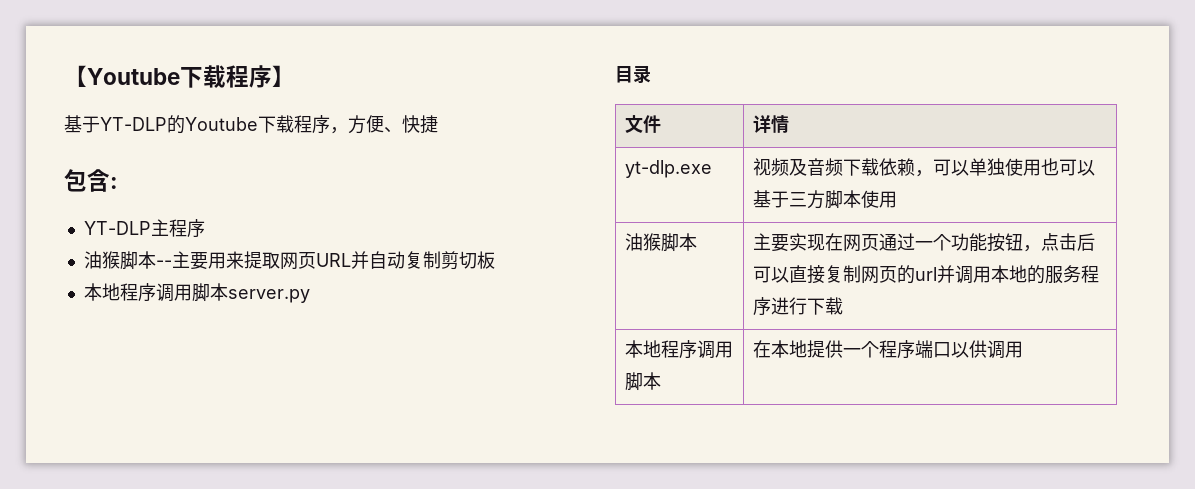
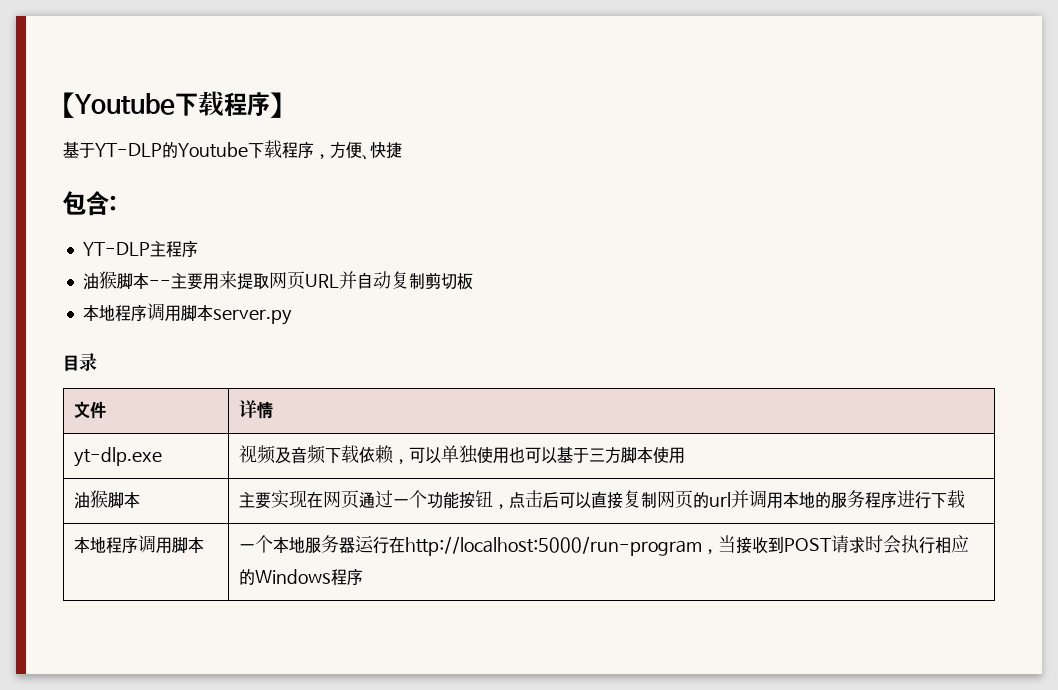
[752,340,1023,359] 在本地提供一个程序端口以供调用 -> [239,535,970,556] [239,568,364,586] 一个本地服务器运行在http://localhost:5000/run-program，当接收到POST请求时会执行相应的Windows程序

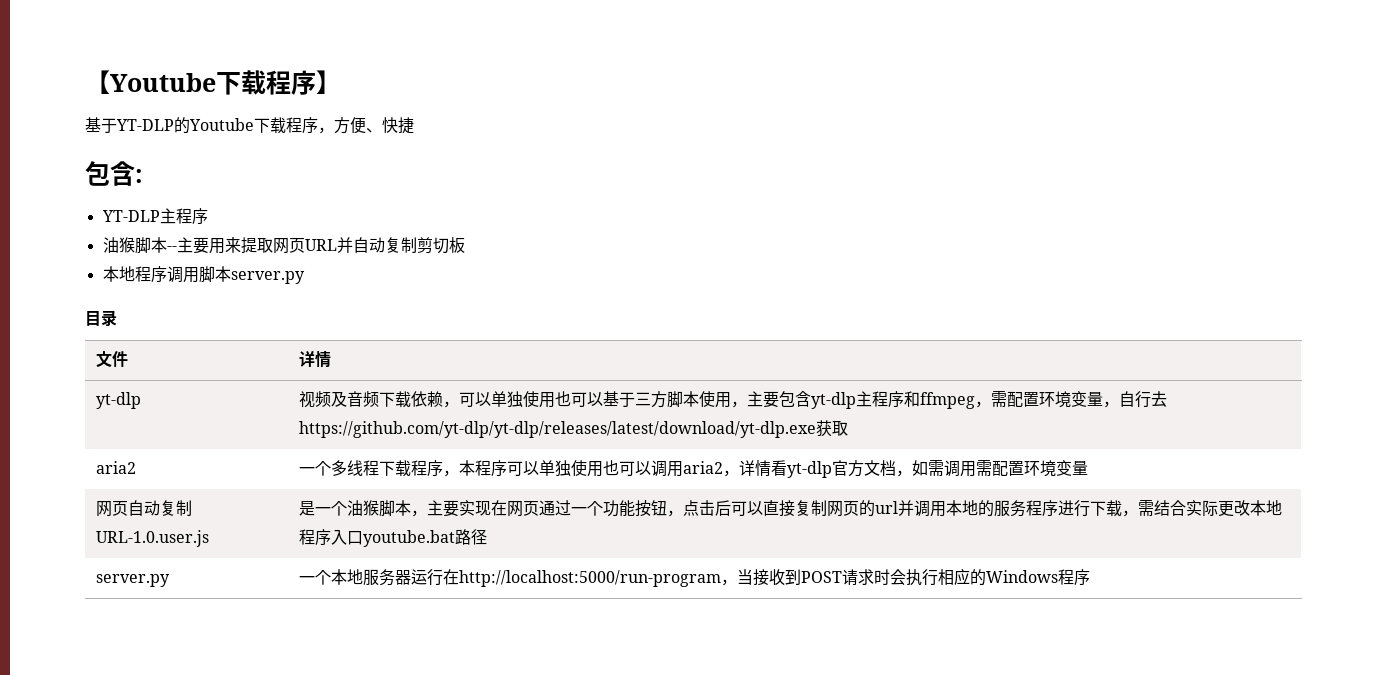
[74,447,163,467] yt-dlp.exe -> [95,392,141,409] yt-dlp
[74,490,141,509] // 油猴脚本 | -> [730,391,1167,409] [298,420,848,438] [95,461,136,474] [298,460,1088,478] [95,500,192,517] [95,530,209,547] [298,500,427,517] ，主要包含yt-dlp主程序和ffmpeg，需配置环境变量，自行去https://github.com/yt-dlp/yt-dlp/releases/latest/download/yt-dlp.exe获取 // aria2 | 一个多线程下载程序，本程序可以单独使用也可以调用aria2，详情看yt-dlp官方文档，如需调用需配置环境变量 // 网页自动复制URL-1.0.user.js | 是一个油猴脚本，
[74,535,205,554] // 本地程序调用脚本 -> [1121,500,1282,517] [298,529,487,547] [95,574,170,587] ，需结合实际更改本地程序入口youtube.bat路径 // server.py

